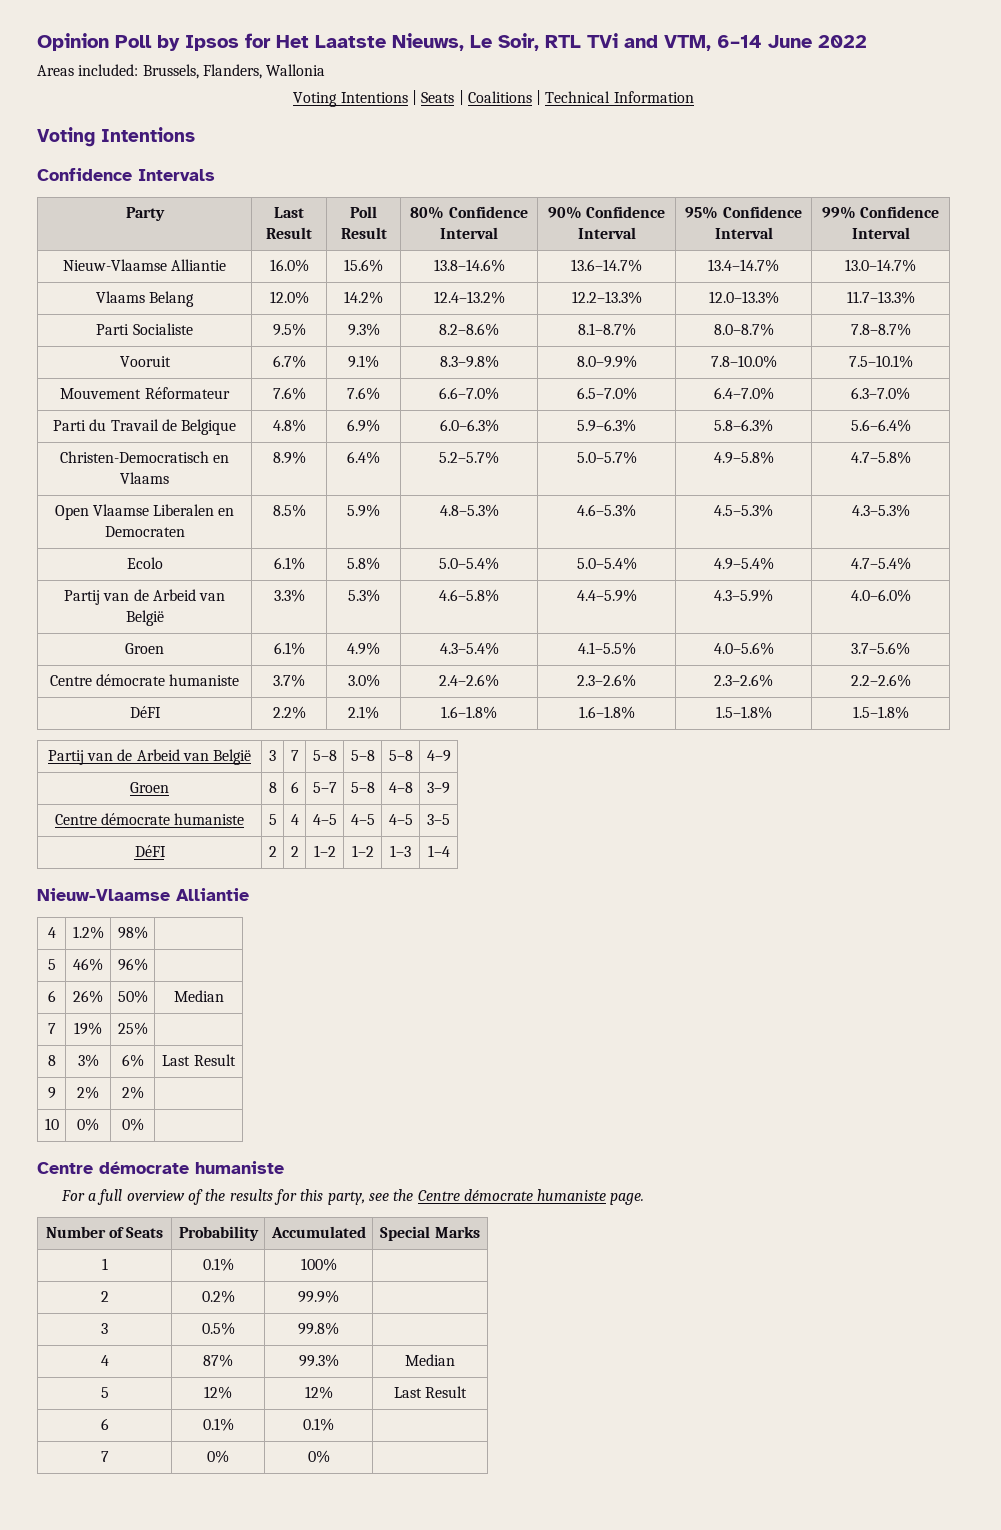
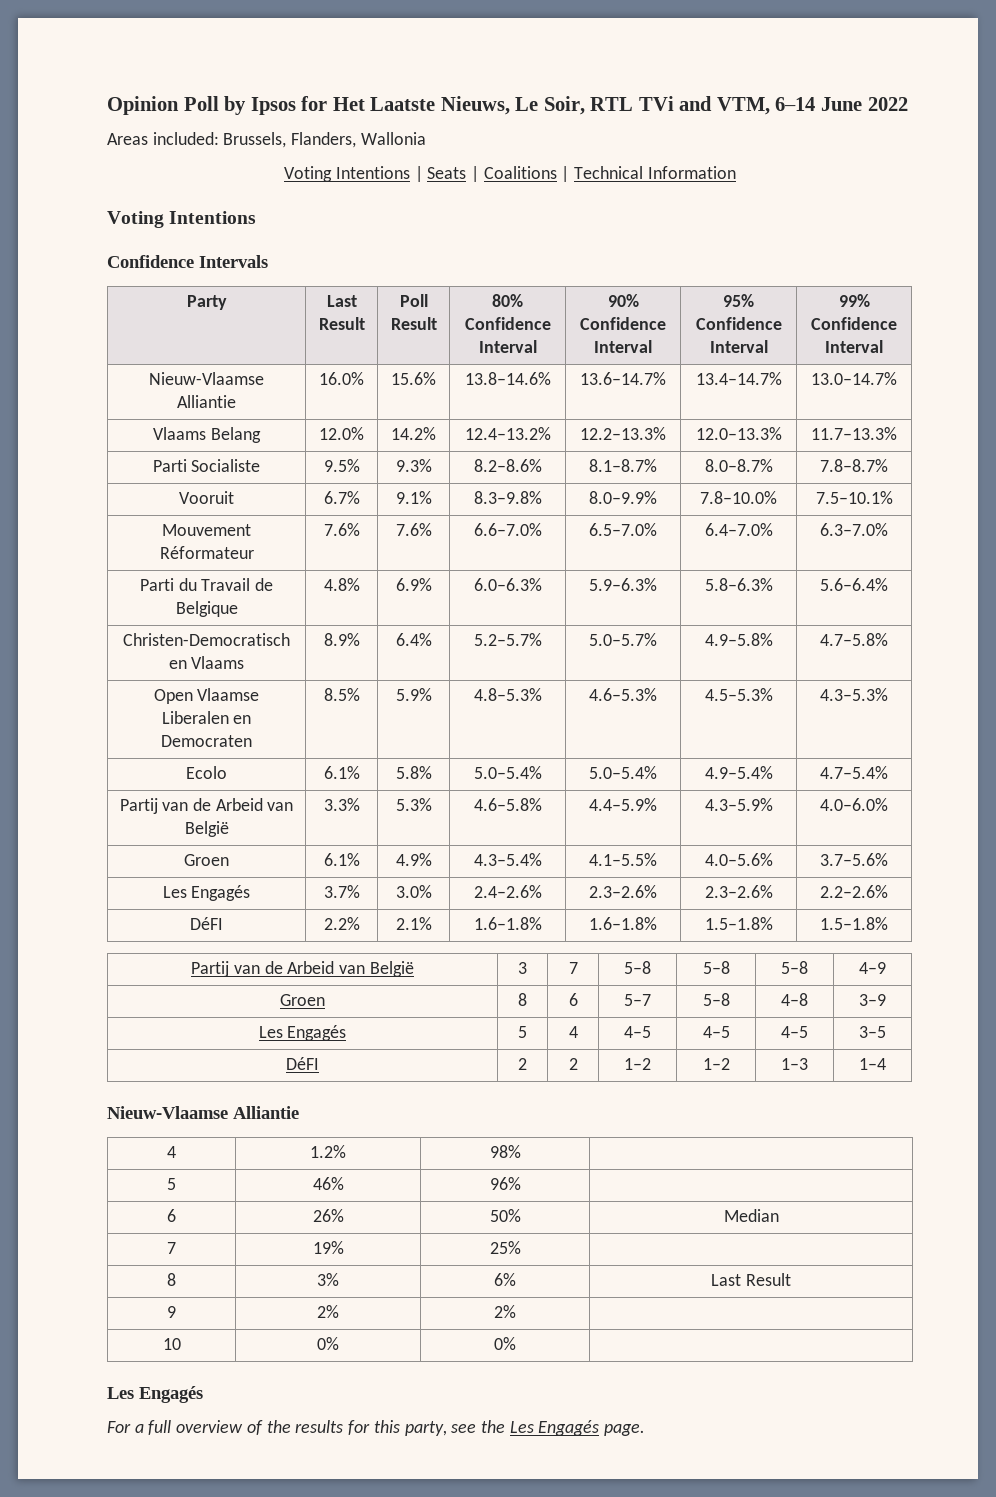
[49,674,240,686] Centre démocrate humaniste -> [162,885,251,901] Les Engagés
[54,813,245,825] Centre démocrate humaniste -> [258,1025,347,1041] Les Engagés
[37,1161,284,1174] Centre démocrate humaniste -> [107,1386,203,1403] Les Engagés
[417,1189,645,1205] [45,1226,164,1238] [178,1226,259,1241] [270,1226,366,1238] [380,1226,480,1241] [101,1258,108,1270] [202,1258,234,1271] [300,1258,337,1271] [100,1291,109,1302] [201,1290,235,1303] [298,1290,339,1303] [101,1323,108,1334] [201,1322,235,1335] [298,1322,339,1335] [100,1355,109,1366] [203,1354,233,1367] [298,1354,339,1367] [405,1354,455,1366] [100,1387,109,1398] [204,1386,232,1399] [304,1386,333,1399] [393,1386,468,1398] [100,1418,109,1430] [202,1418,234,1431] [303,1418,334,1431] [100,1451,109,1462] [207,1450,229,1463] [307,1450,330,1463] Centre démocrate humaniste page. // Number of Seats | Probability | Accumulated | Special Marks // 1 | 0.1% | 100% | // 2 | 0.2% | 99.9% | // 3 | 0.5% | 99.8% | // 4 | 87% | 99.3% | Median // 5 | 12% | 12% | Last Result // 6 | 0.1% | 0.1% | // 7 | 0% | 0% | -> [509,1420,646,1436] Les Engagés page.

